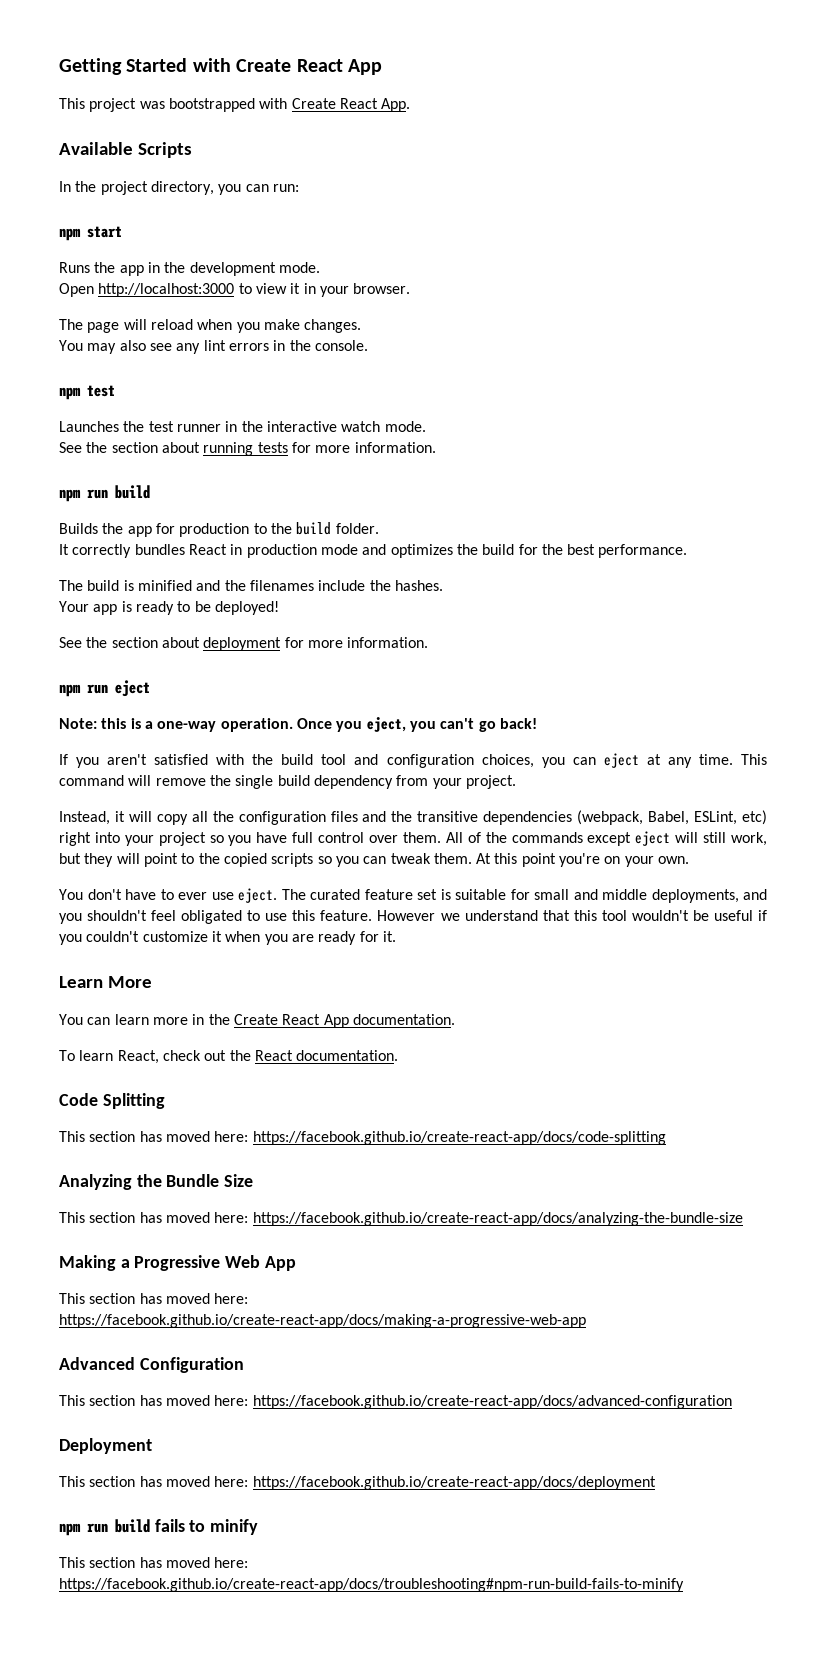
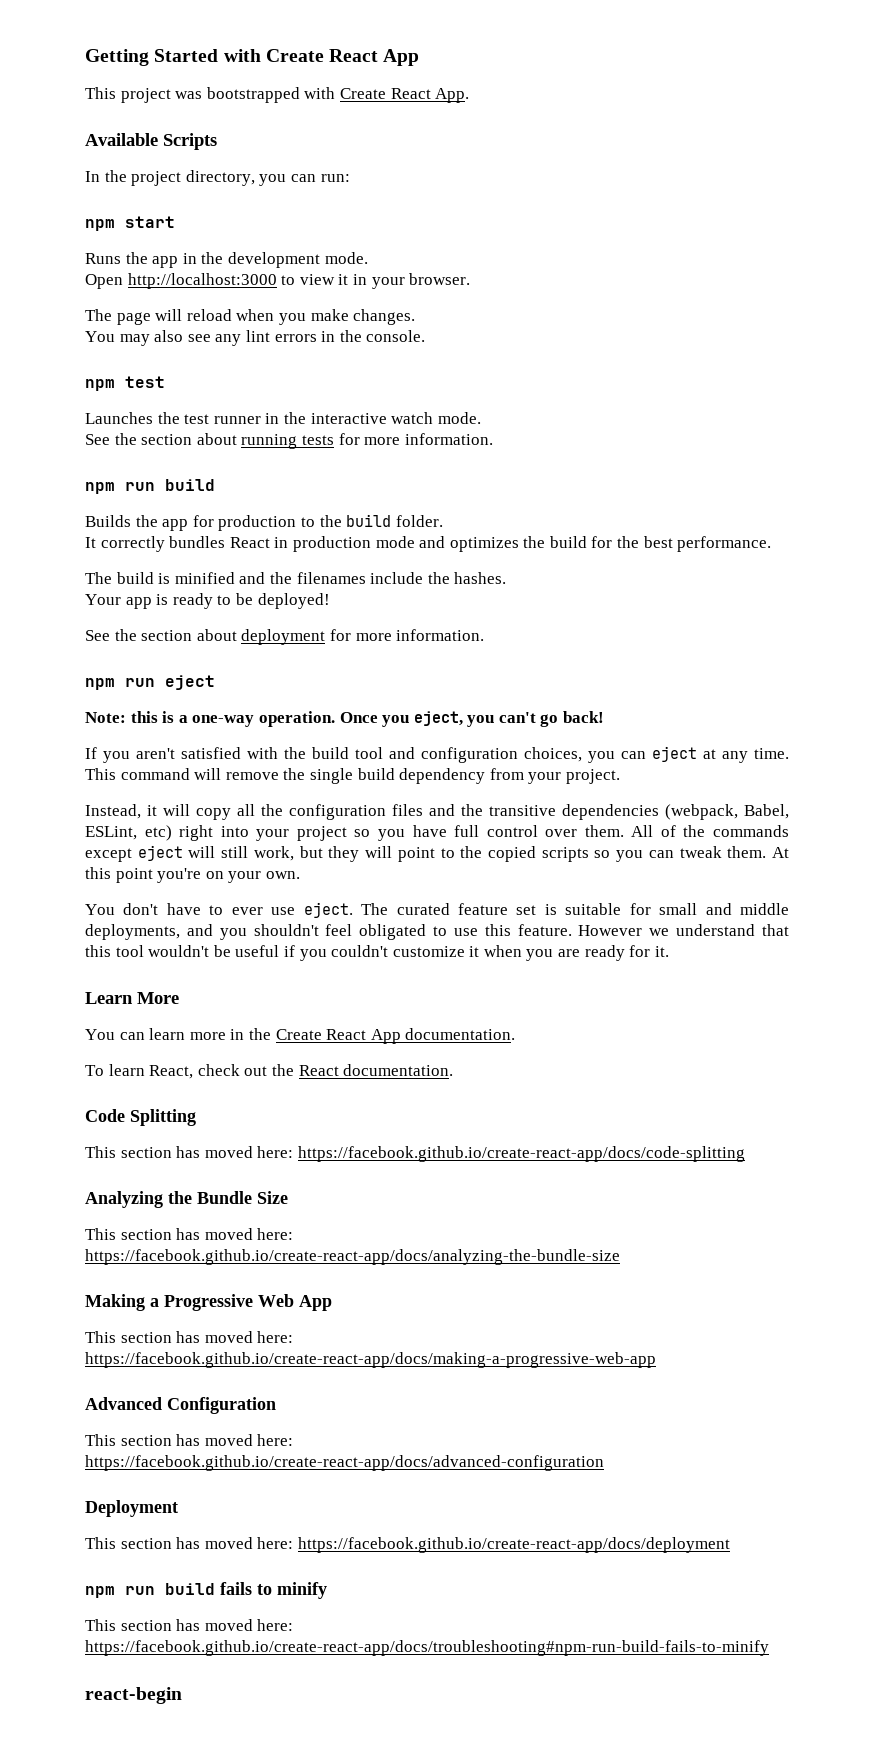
(684, 1585) none -> [85,1687,182,1704] // react-begin

